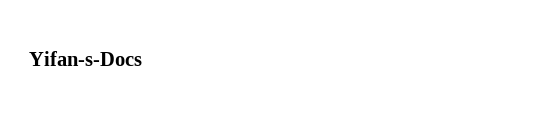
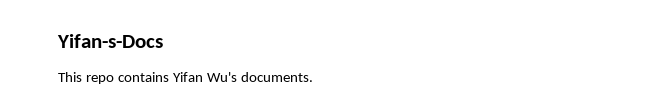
(142, 58) none -> [58,72,313,84] // This repo contains Yifan Wu's documents.

